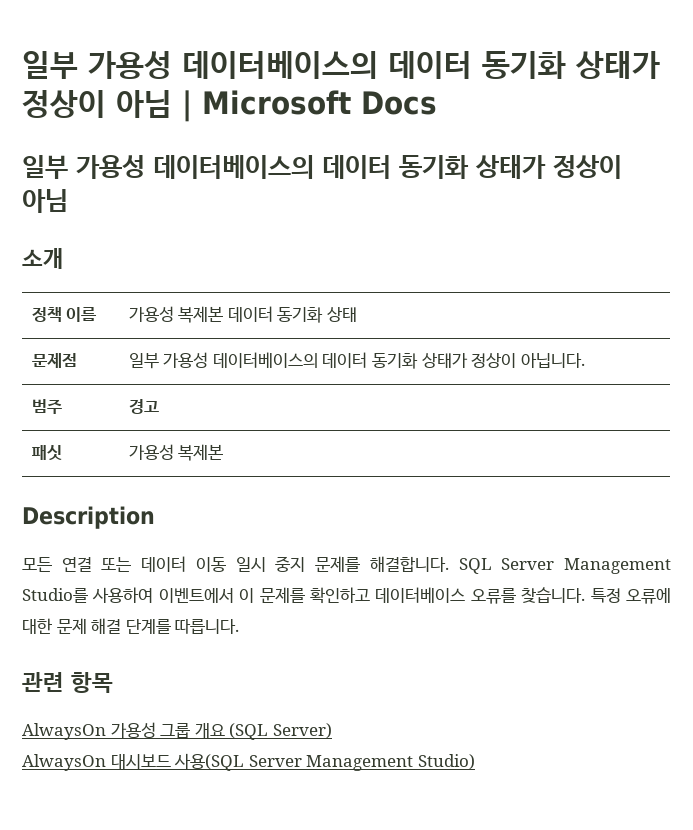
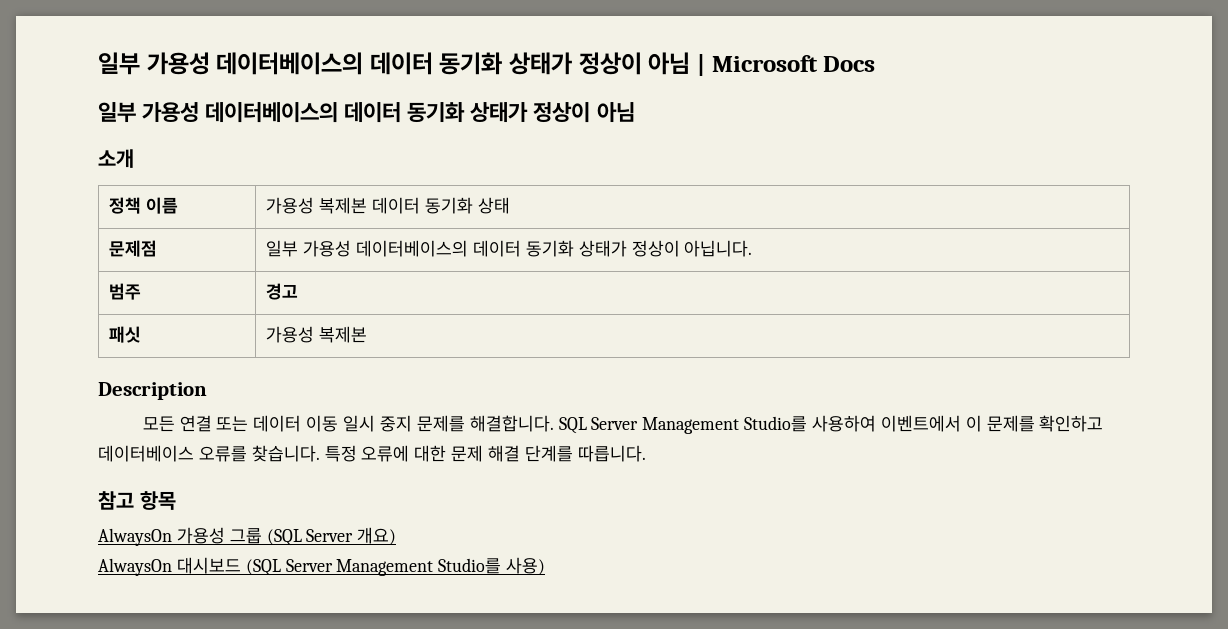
[22,672,64,692] 관련 -> [98,491,134,510] 참고
[194,723,332,740] 개요 (SQL Server) -> [266,527,397,546] (SQL Server 개요)
[174,753,475,771] 사용(SQL Server Management Studio) -> [245,557,546,576] (SQL Server Management Studio를 사용)

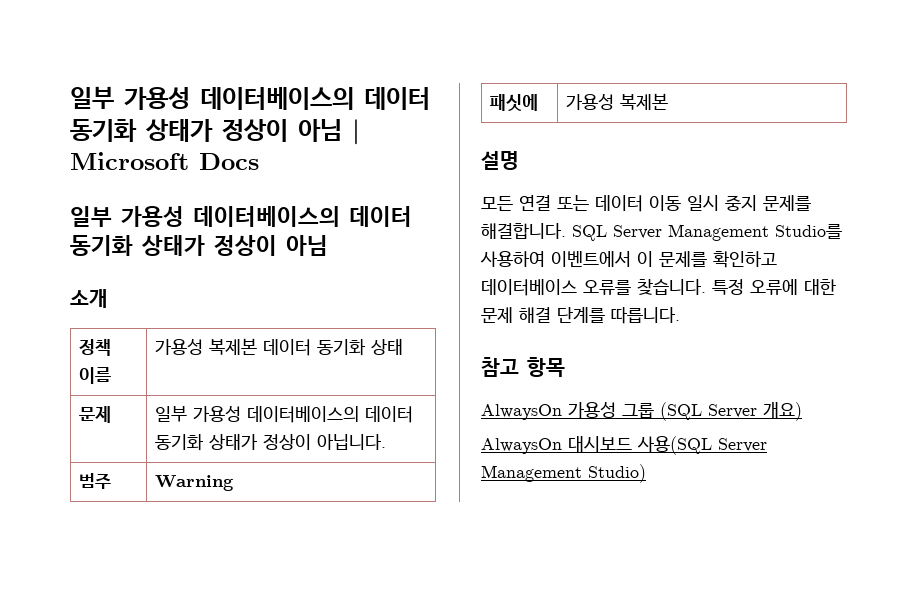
[109,240,158,257] 문제점 -> [79,406,112,423] 문제
[266,283,299,300] [109,326,142,343] 경고 // 패싯 -> [155,475,235,491] [490,94,539,111] Warning // 패싯에
[98,382,207,400] Description -> [481,151,519,170] 설명
[245,557,546,576] (SQL Server Management Studio를 사용) -> [637,436,767,455] [481,464,646,483] 사용(SQL Server Management Studio)

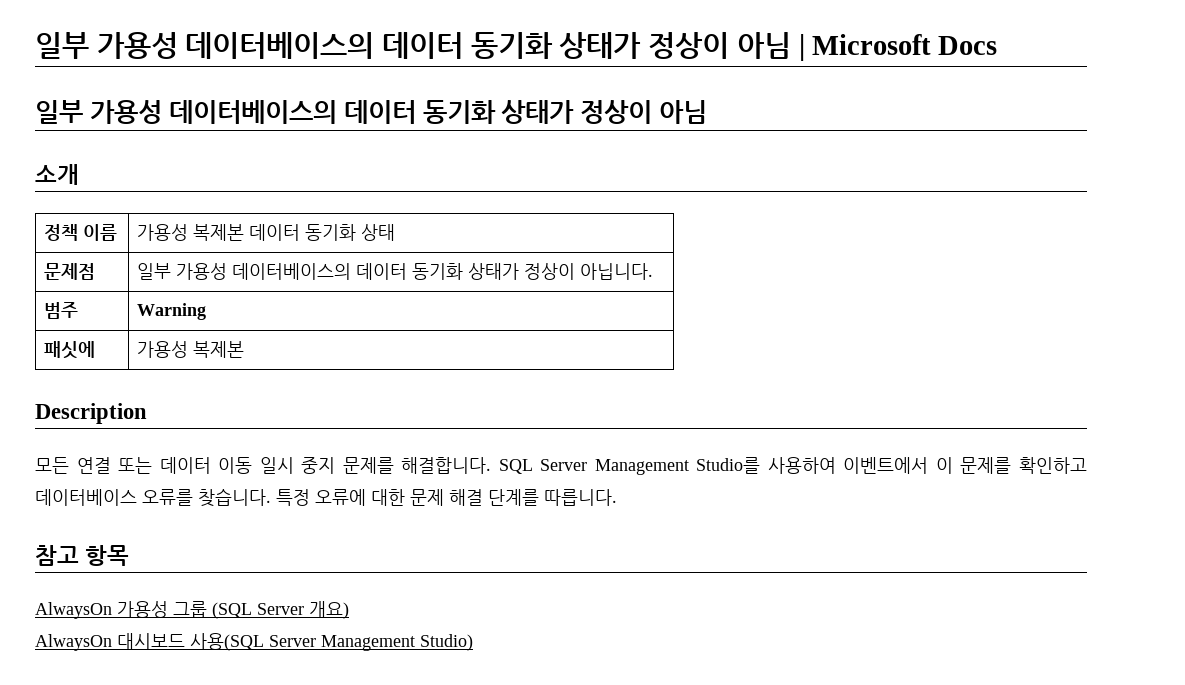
[79,406,112,423] 문제 -> [44,263,96,280] 문제점
[481,151,519,170] 설명 -> [35,403,147,424] Description

